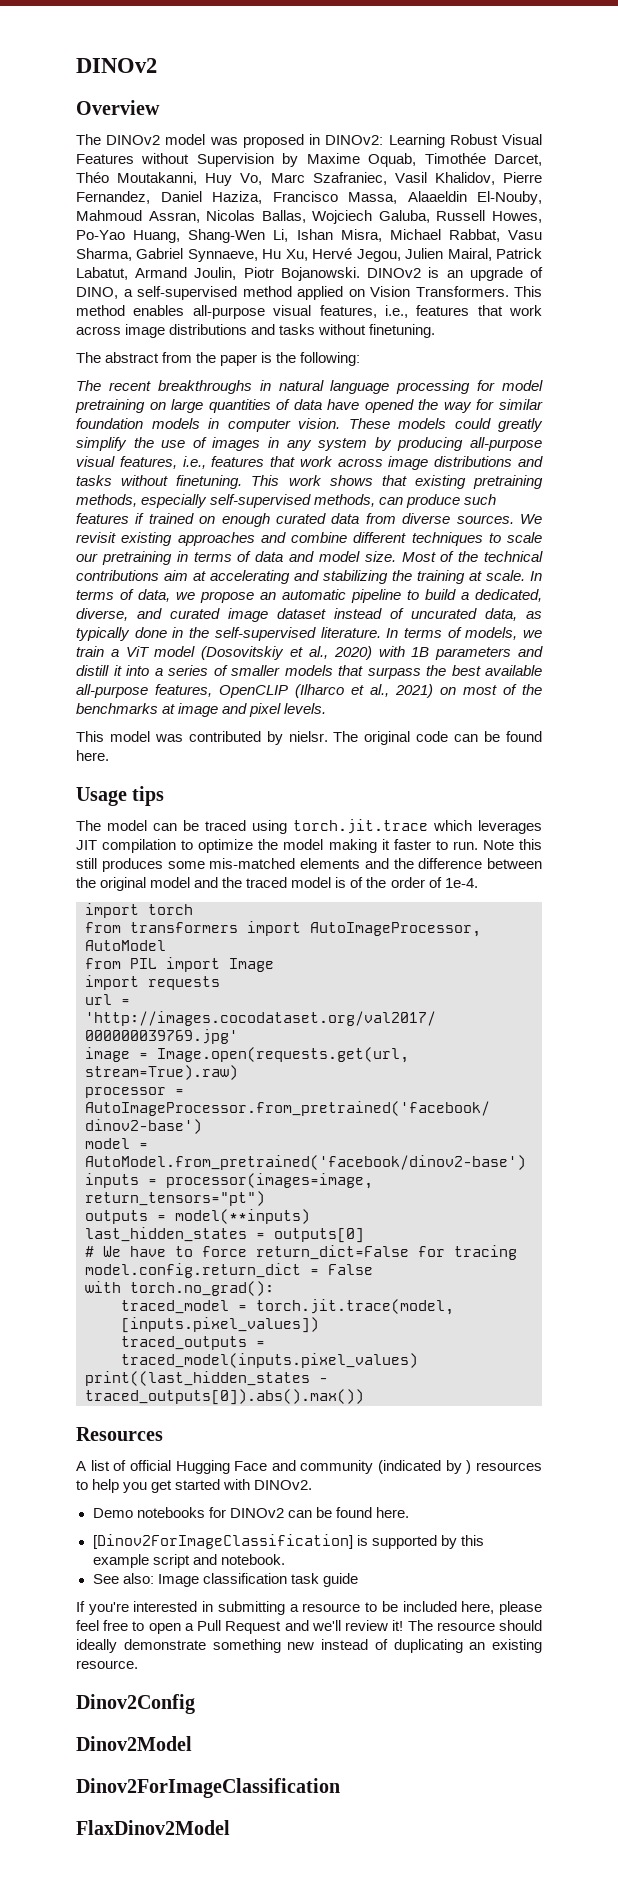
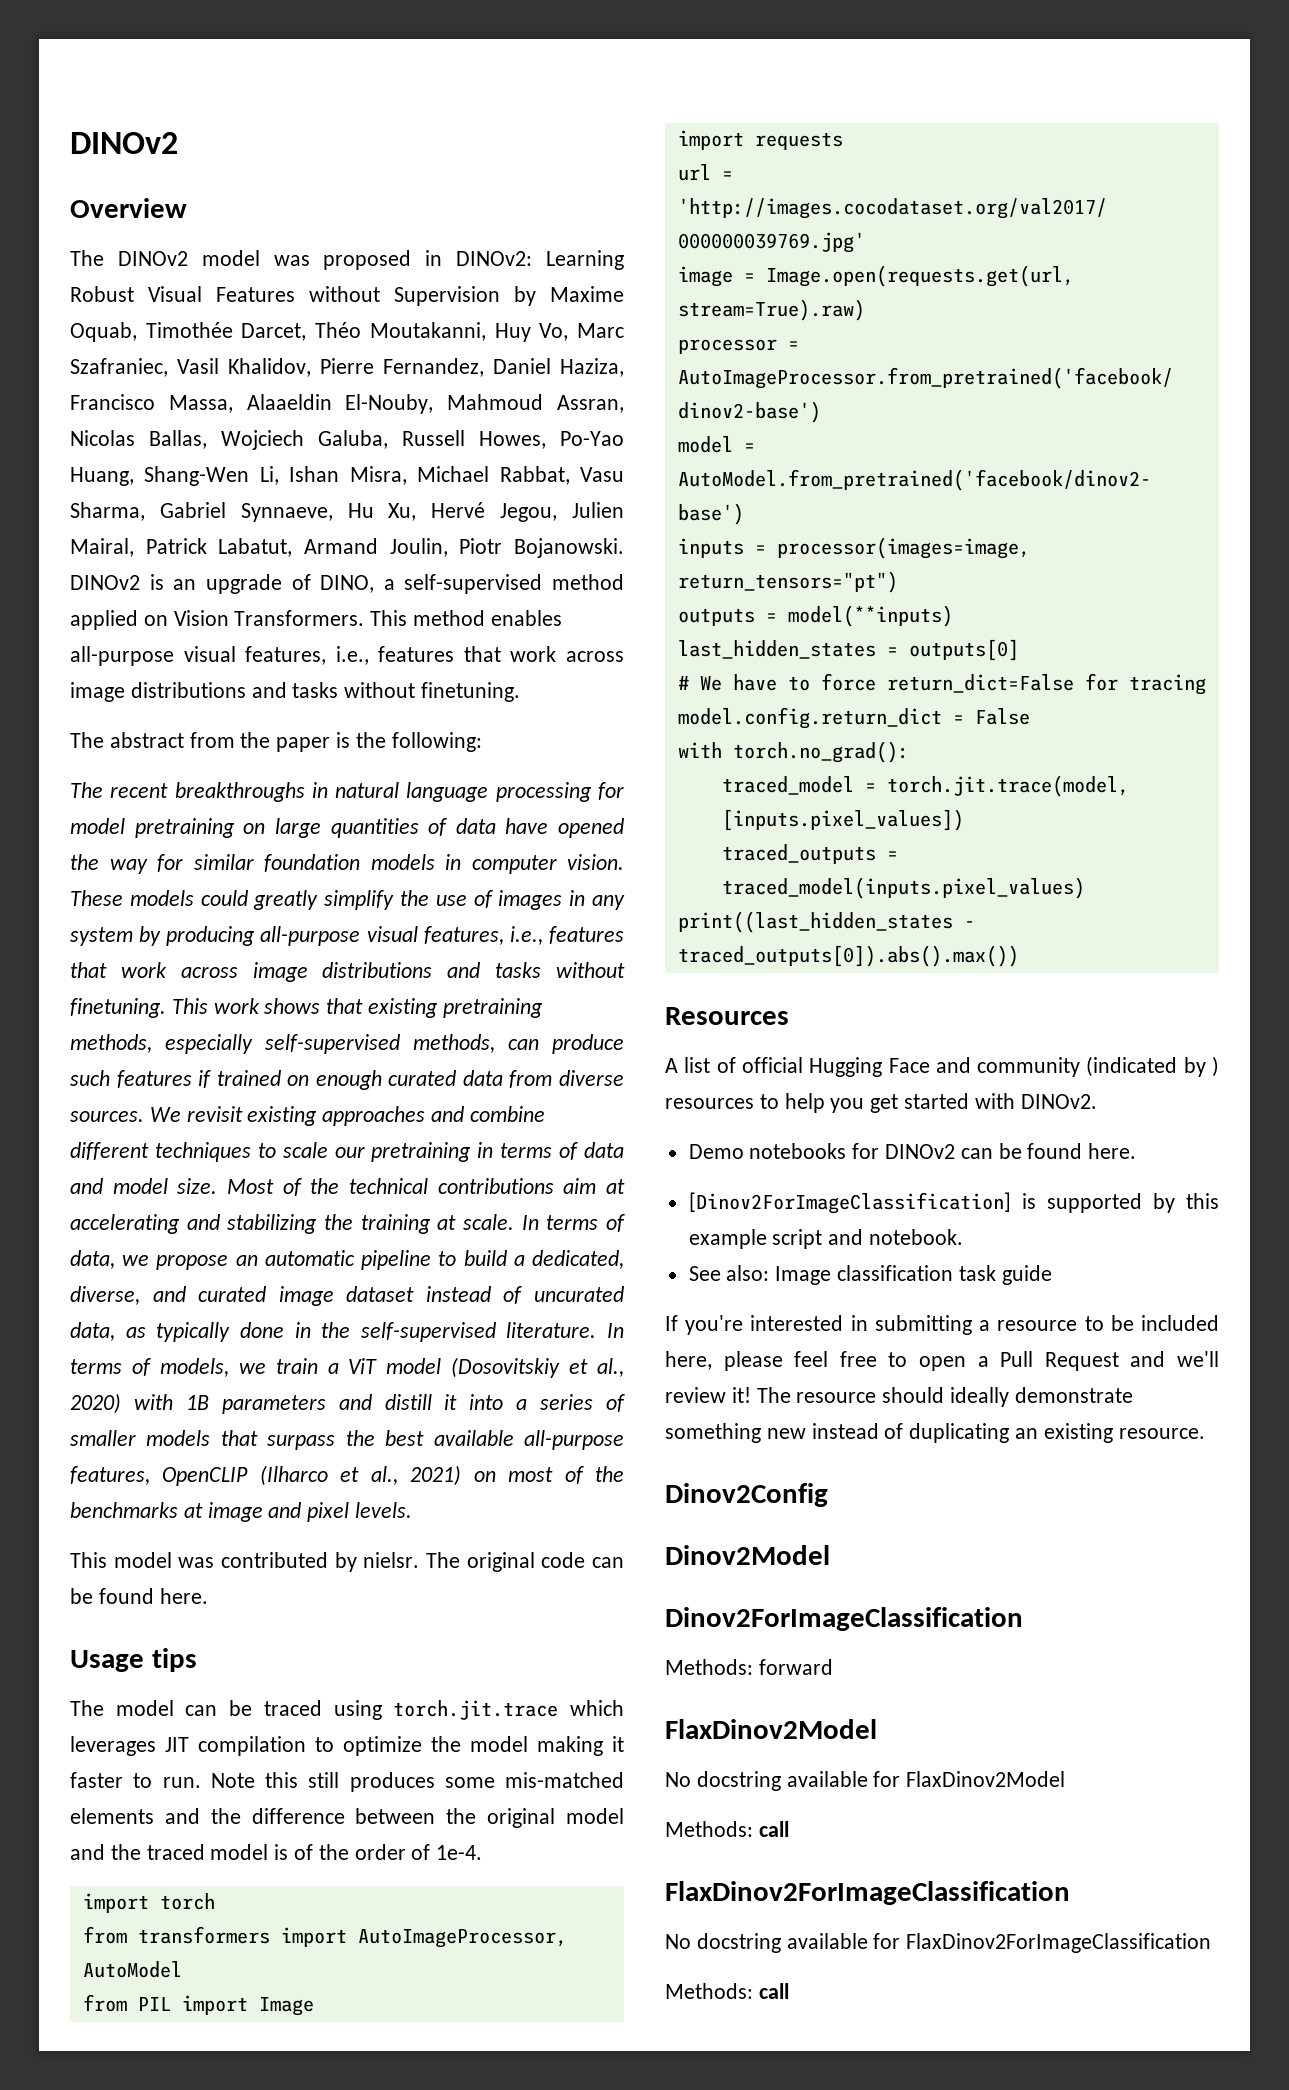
[76,1820,230,1835] // FlaxDinov2Model -> [665,1659,833,1675] [665,1719,877,1739] [665,1771,1066,1791] [665,1821,789,1837] [665,1881,1070,1905] [665,1933,1212,1953] [665,1983,789,1999] // Methods: forward // FlaxDinov2Model // No docstring available for FlaxDinov2Model // Methods: call // FlaxDinov2ForImageClassification // No docstring available for FlaxDinov2ForImageClassification // Methods: call

